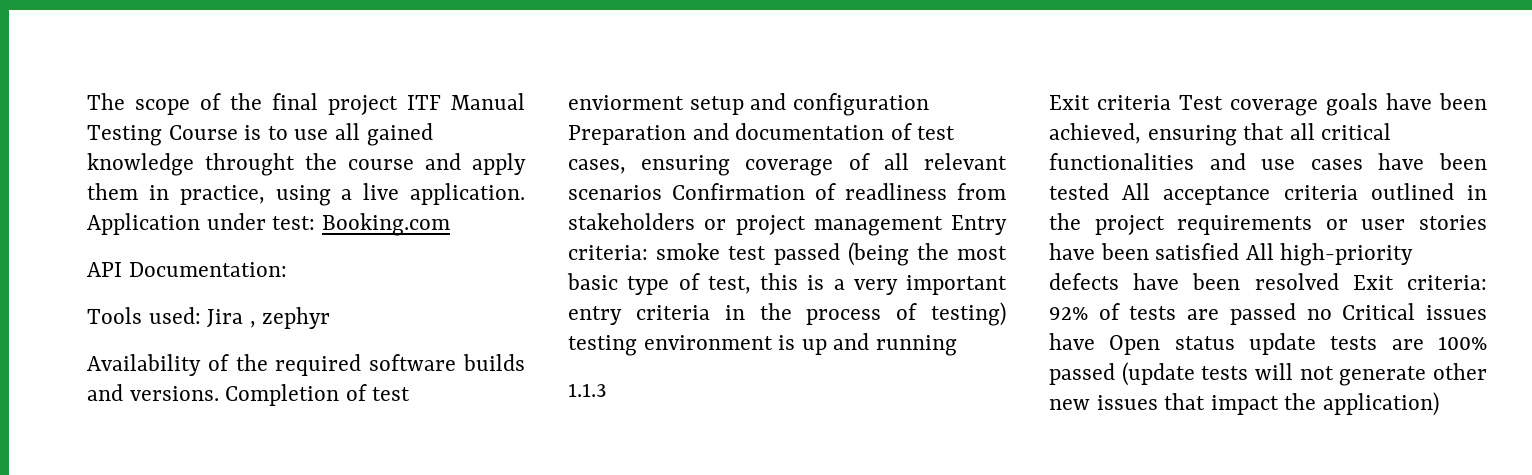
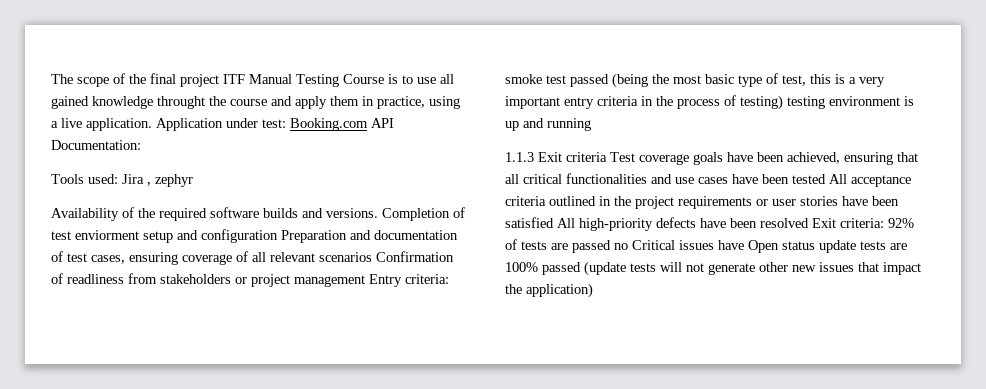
(450, 224) // -> (368, 124) none
(607, 390) // -> (534, 157) none

